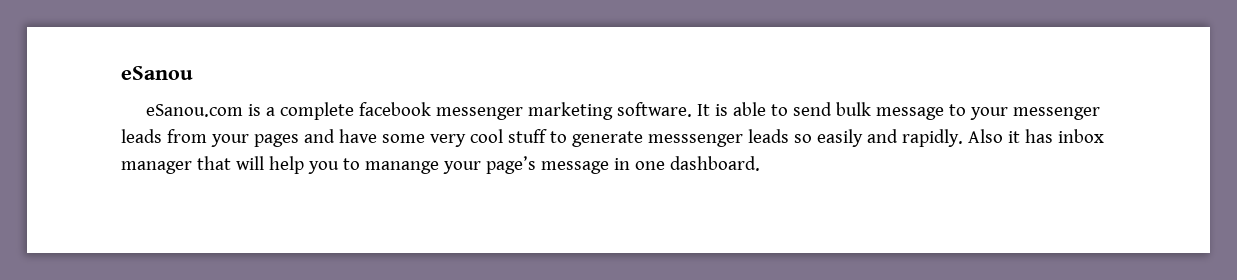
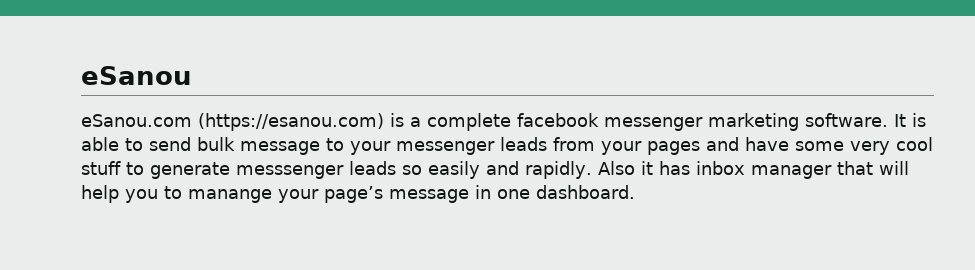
(243, 110) none -> [198,113,384,131] (https://esanou.com)

